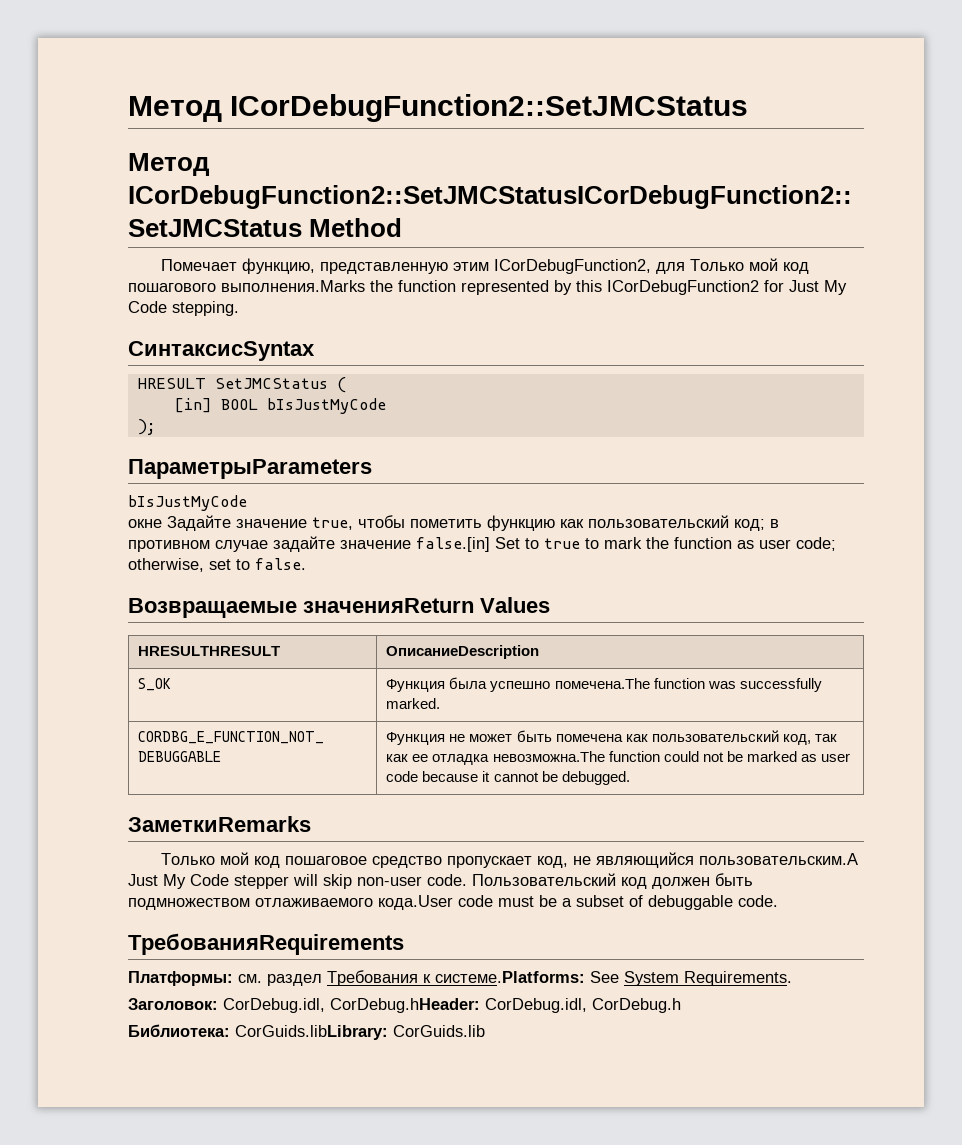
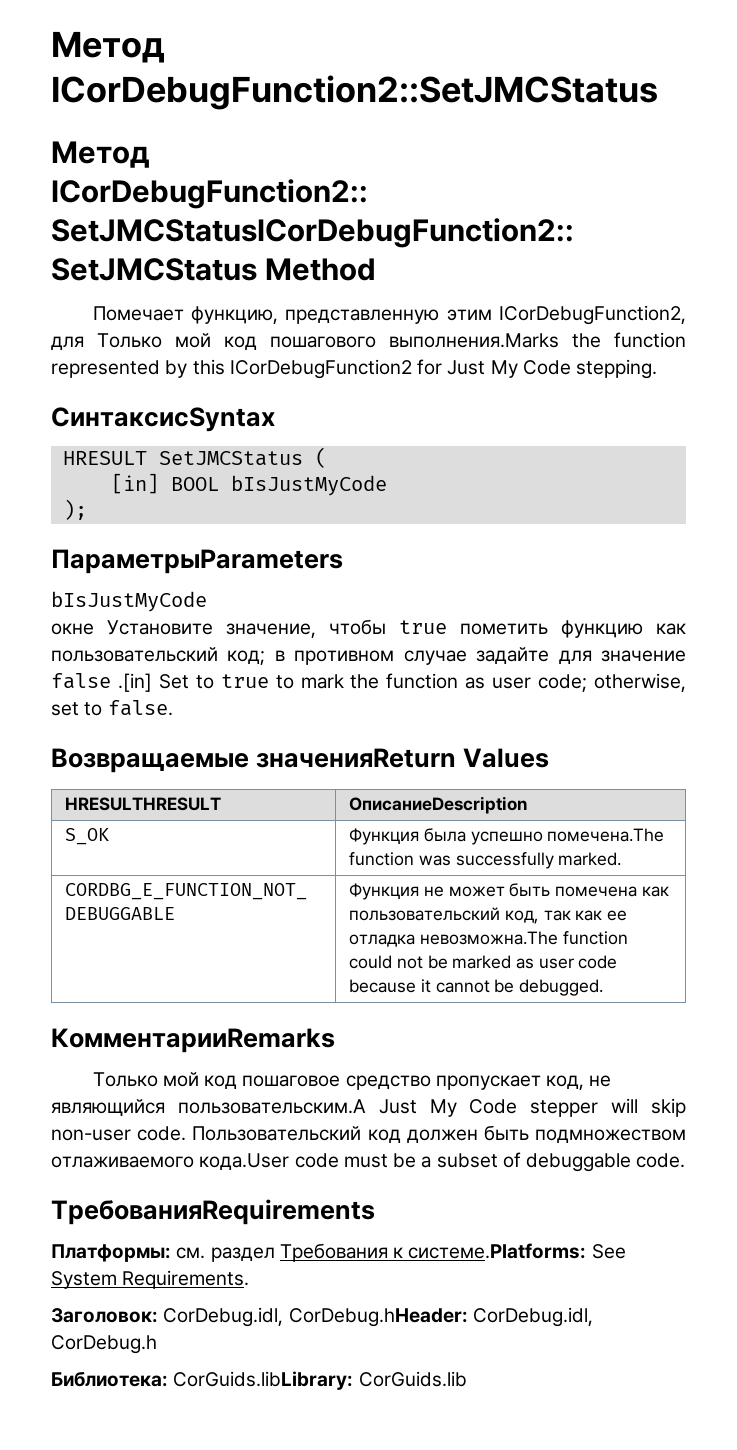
[167,515,405,531] Задайте значение true, чтобы -> [107,619,447,638] Установите значение, чтобы true
[340,537,490,552] значение false.[in] -> [558,650,686,664] [51,673,152,692] для значение false .[in]
[128,816,311,832] ЗаметкиRemarks -> [51,1028,335,1053] КомментарииRemarks

